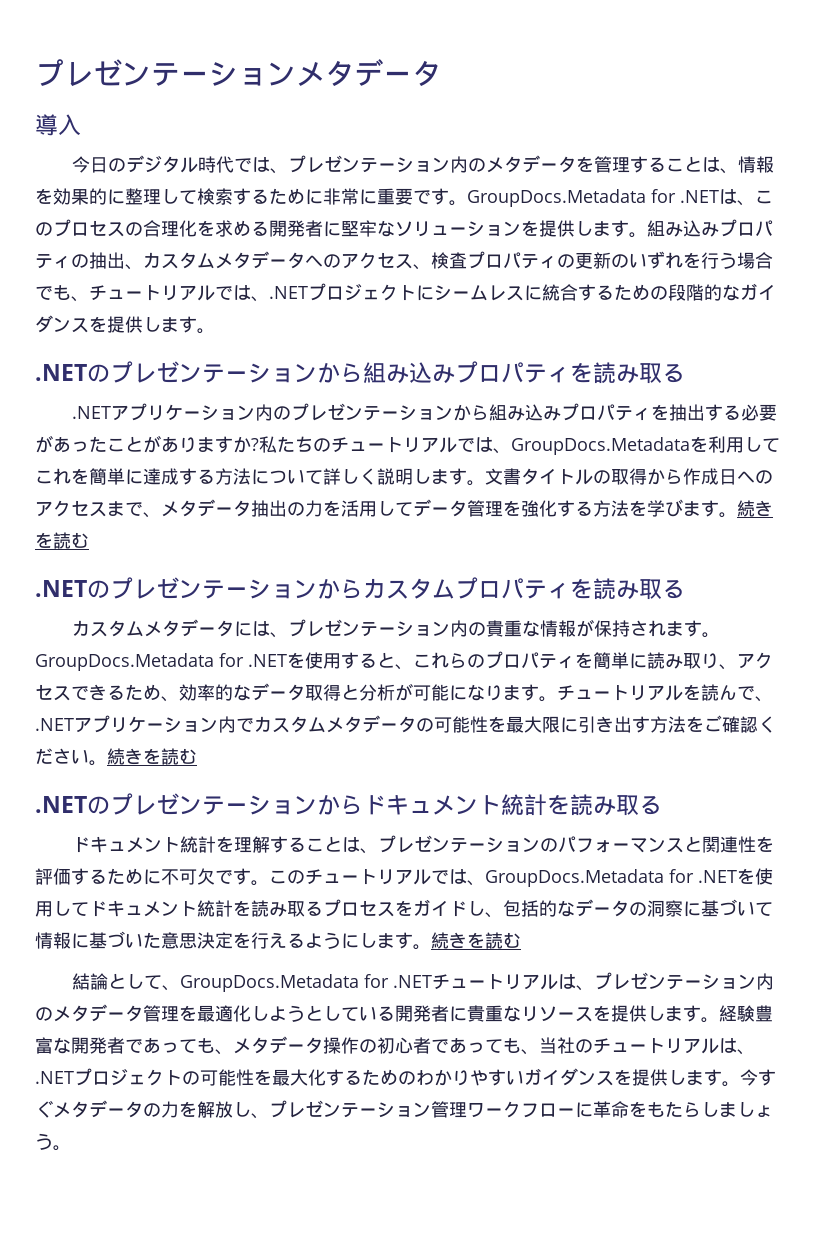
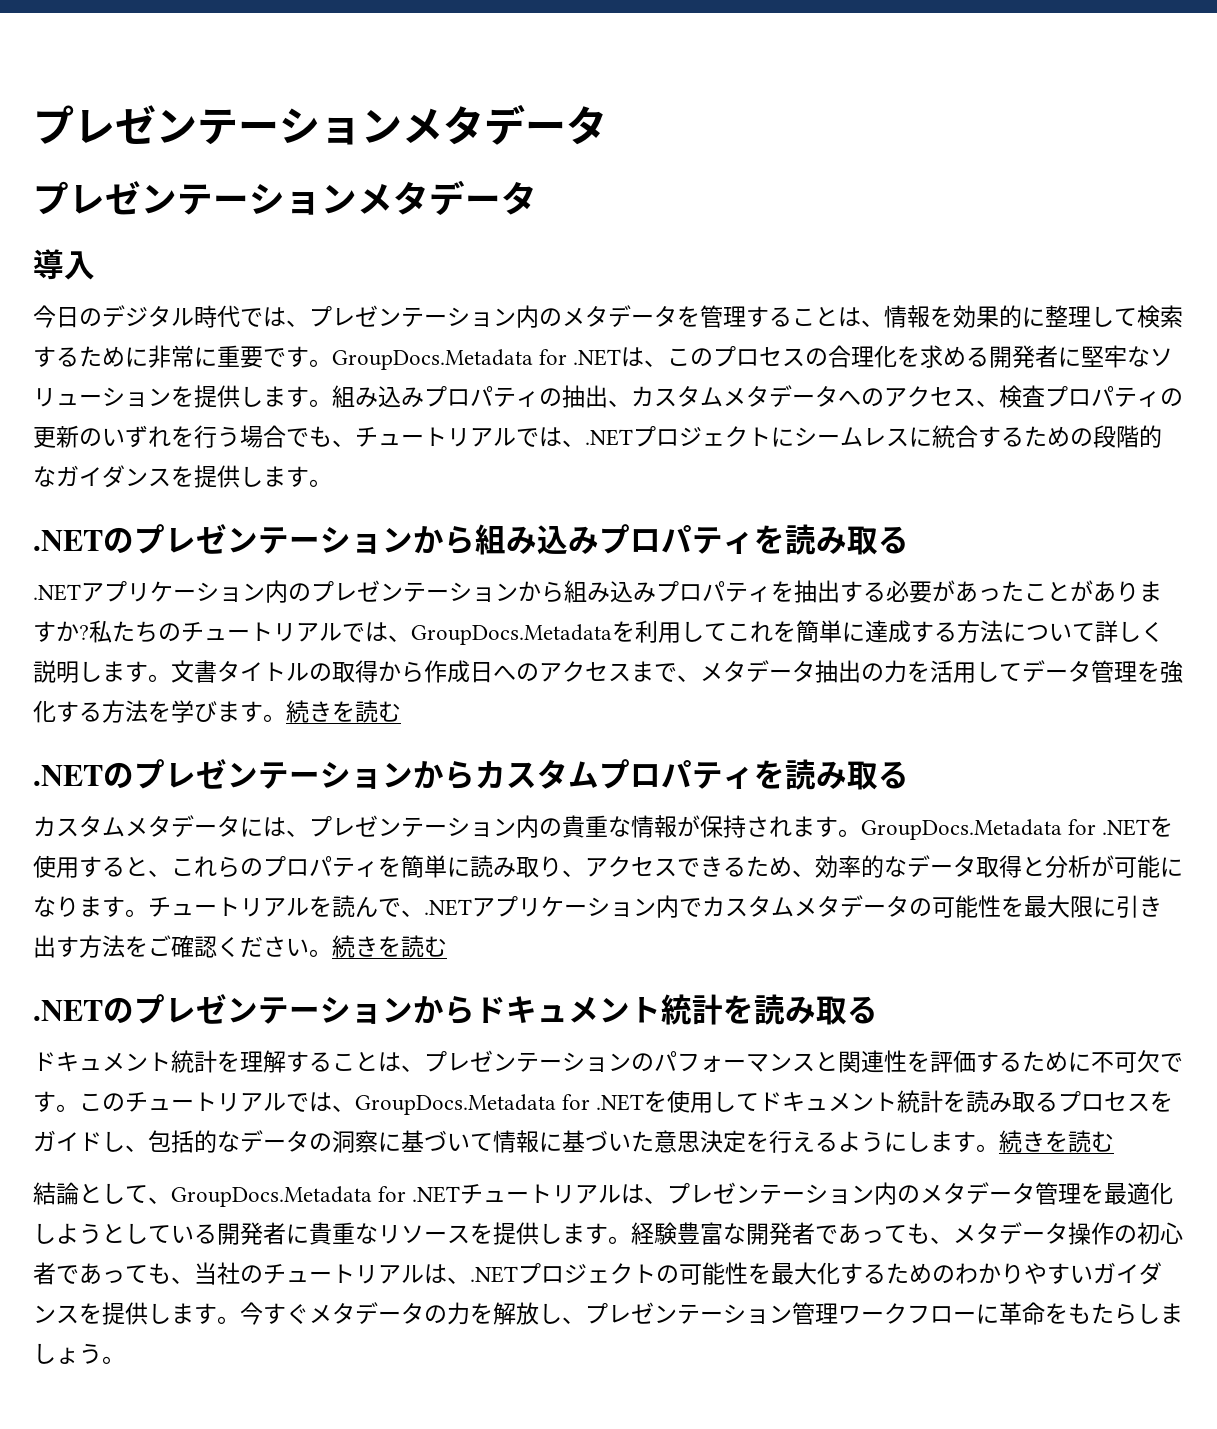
[35,59,441,87] プレゼンテーションメタデータ -> [33,104,607,145] [33,180,537,215] プレゼンテーションメタデータ // プレゼンテーションメタデータ

